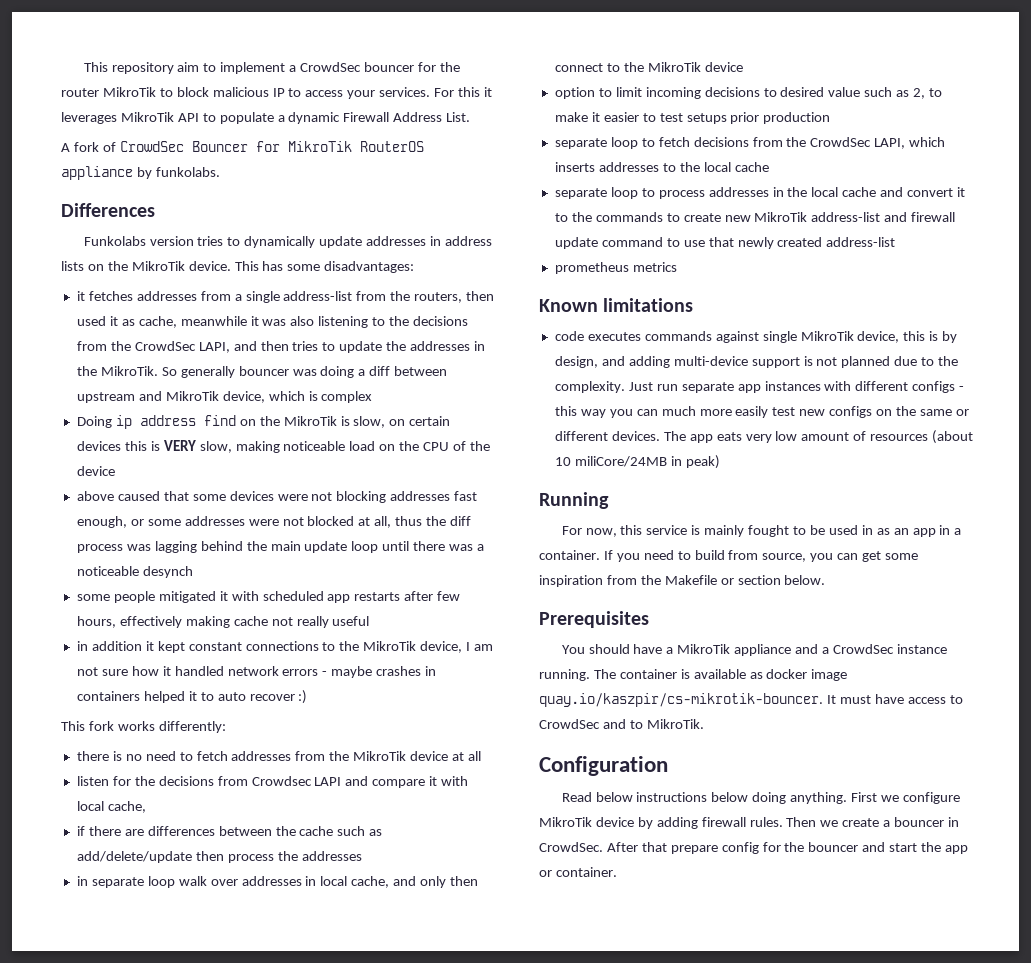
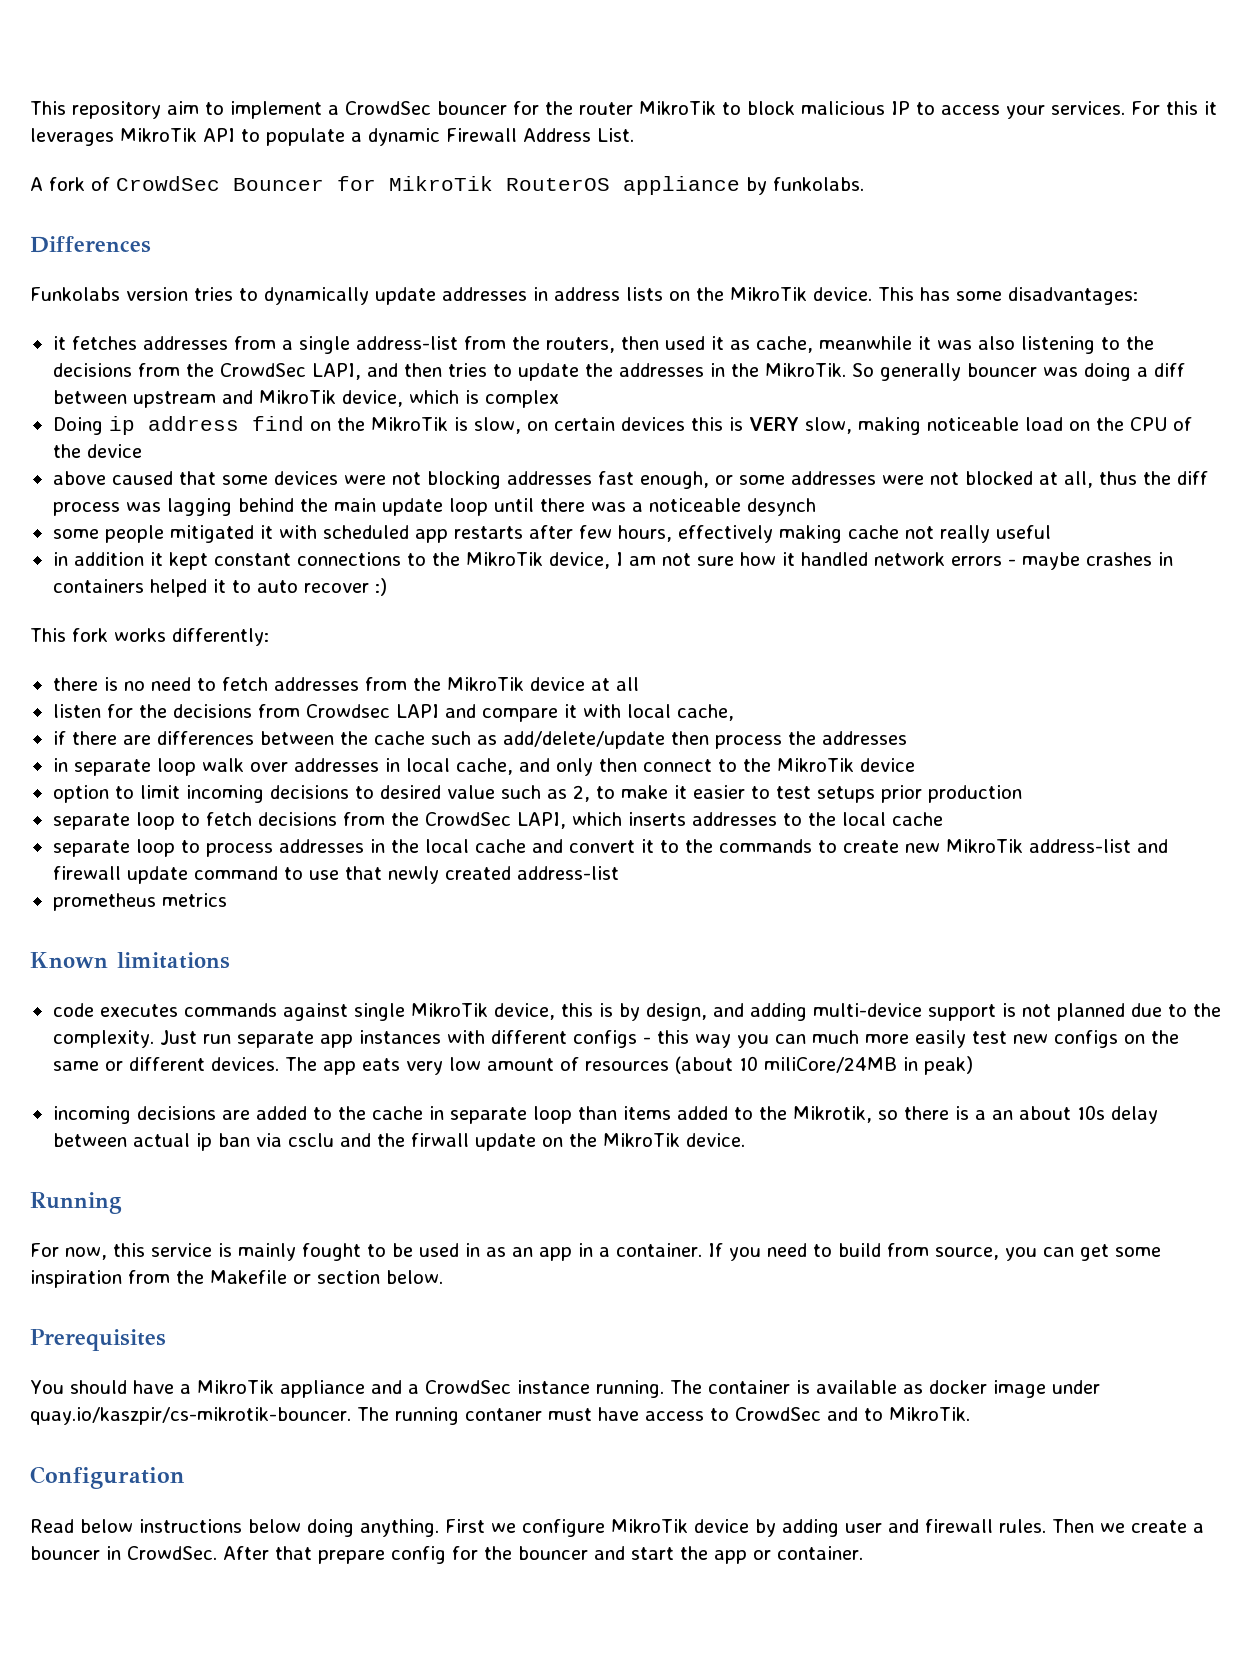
(720, 462) none -> [52,1105,1158,1124] [52,1133,745,1151] // incoming decisions are added to the cache in separate loop than items added to the Mikrotik, so there is a an about 10s delay between actual ip ban via csclu and the firwall update on the MikroTik device.
[539,693,836,707] quay.io/kaszpir/cs-mikrotik-bouncer. It -> [1051,1380,1100,1394] [30,1407,542,1425] under quay.io/kaszpir/cs-mikrotik-bouncer. The running contaner
(698, 823) none -> [844,1519,919,1533] user and

